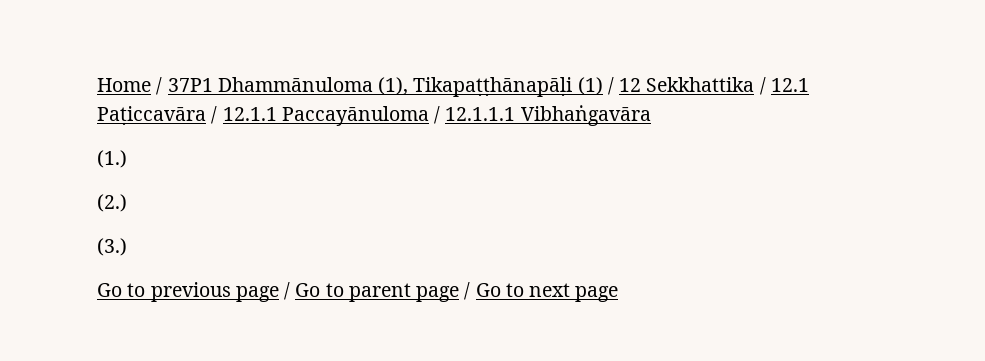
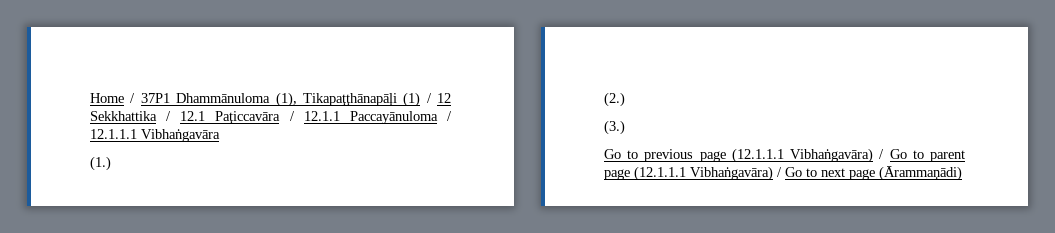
(279, 294) none -> [731,148,874,163] (12.1.1.1 Vibhaṅgavāra)
(460, 294) none -> [634,166,773,181] (12.1.1.1 Vibhaṅgavāra)
(619, 294) none -> [879,166,962,181] (Ārammaṇādi)

